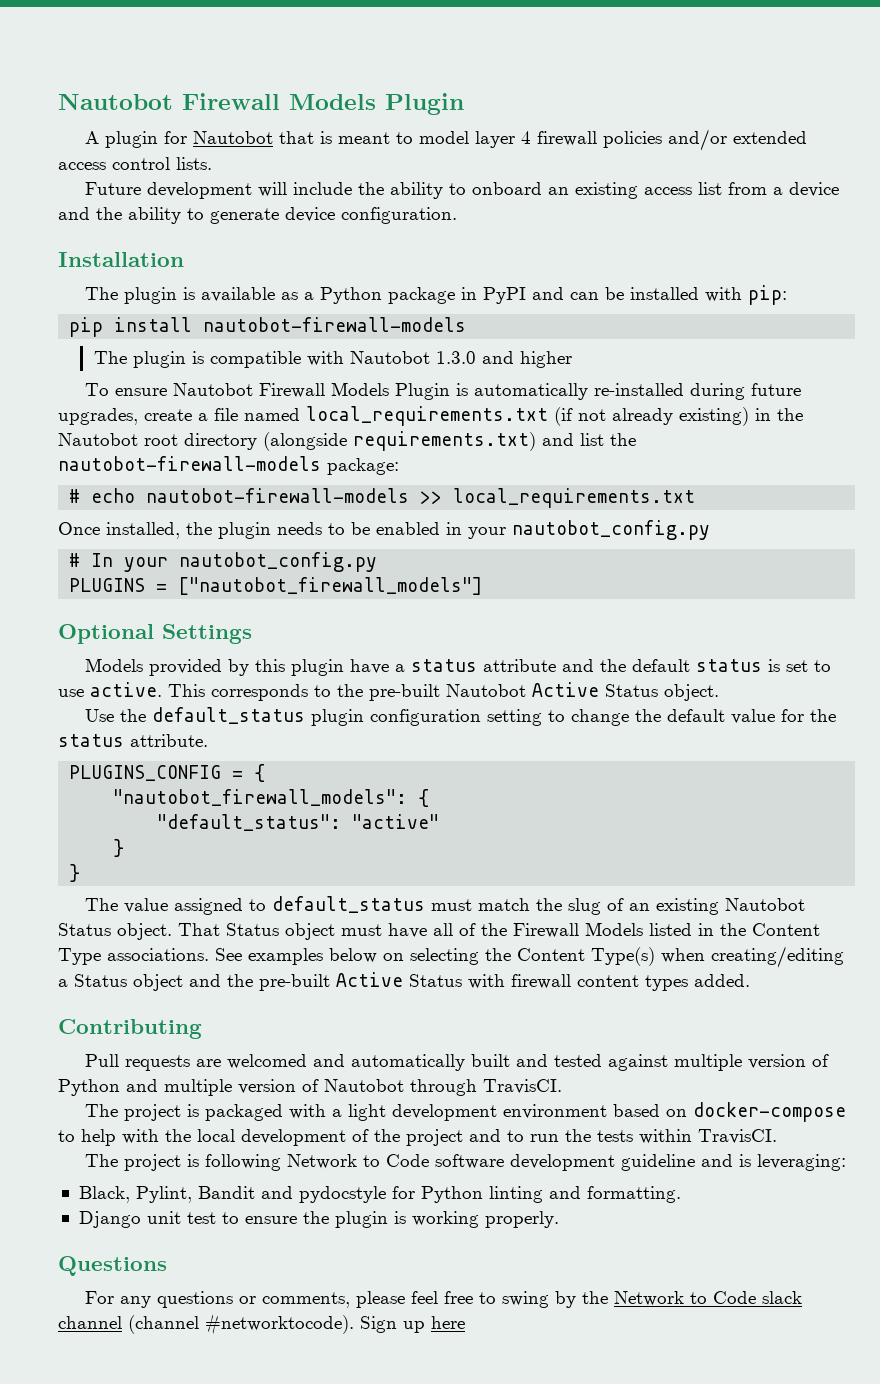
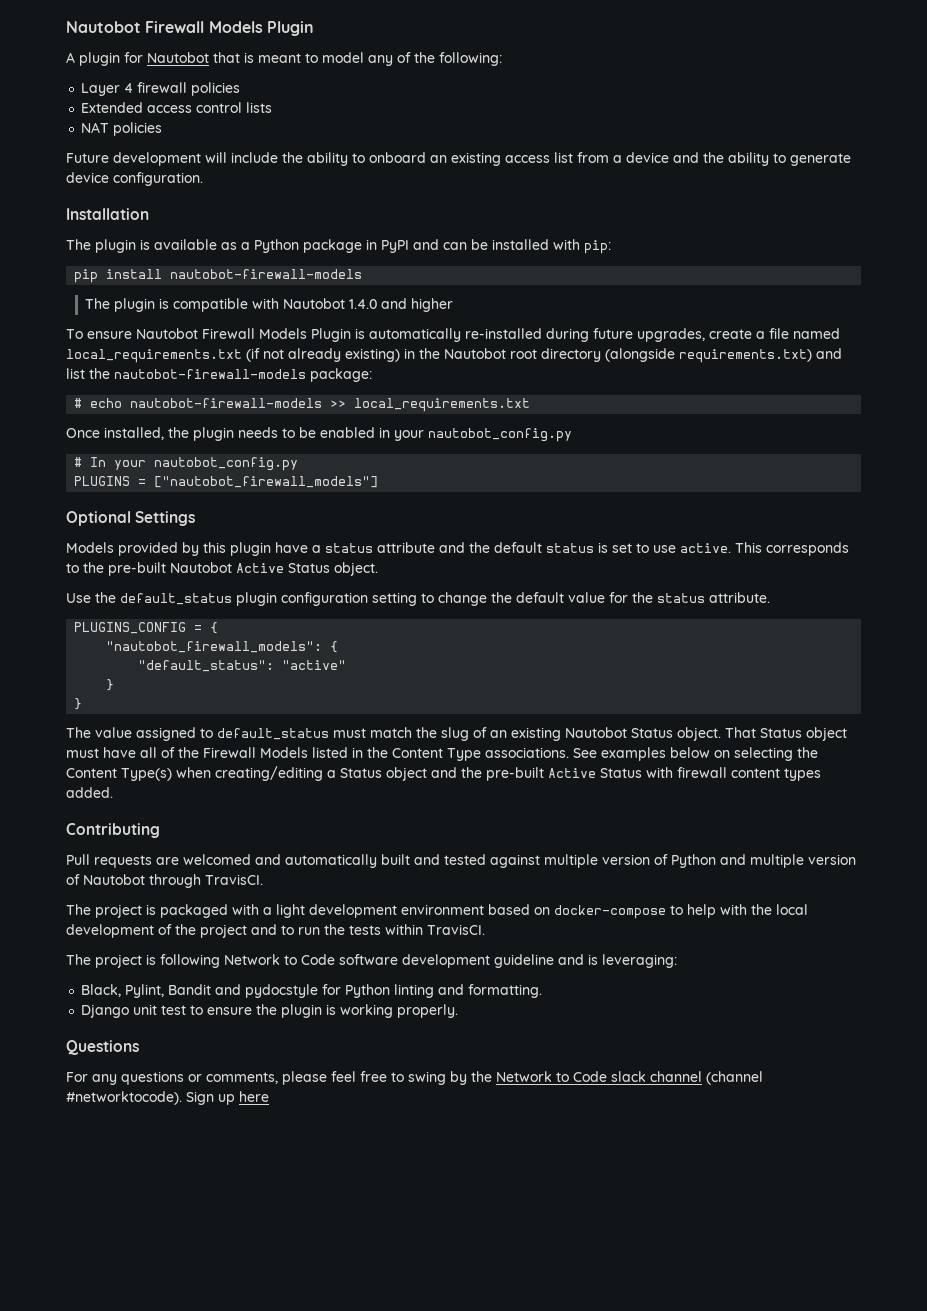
[474,129,807,151] [58,157,212,170] layer 4 firewall policies and/or extended access control lists. -> [368,52,502,66] [81,82,241,96] [81,102,273,113] [81,122,163,136] any of the following: // Layer 4 firewall policies // Extended access control lists // NAT policies
[435,351,476,364] 1.3.0 -> [349,299,378,309] 1.4.0

